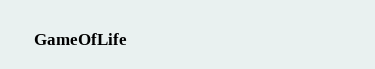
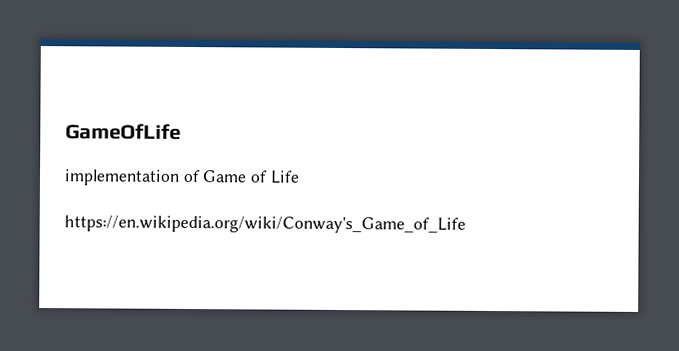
(127, 39) none -> [64,169,300,186] [64,215,466,234] // implementation of Game of Life // https://en.wikipedia.org/wiki/Conway's_Game_of_Life

